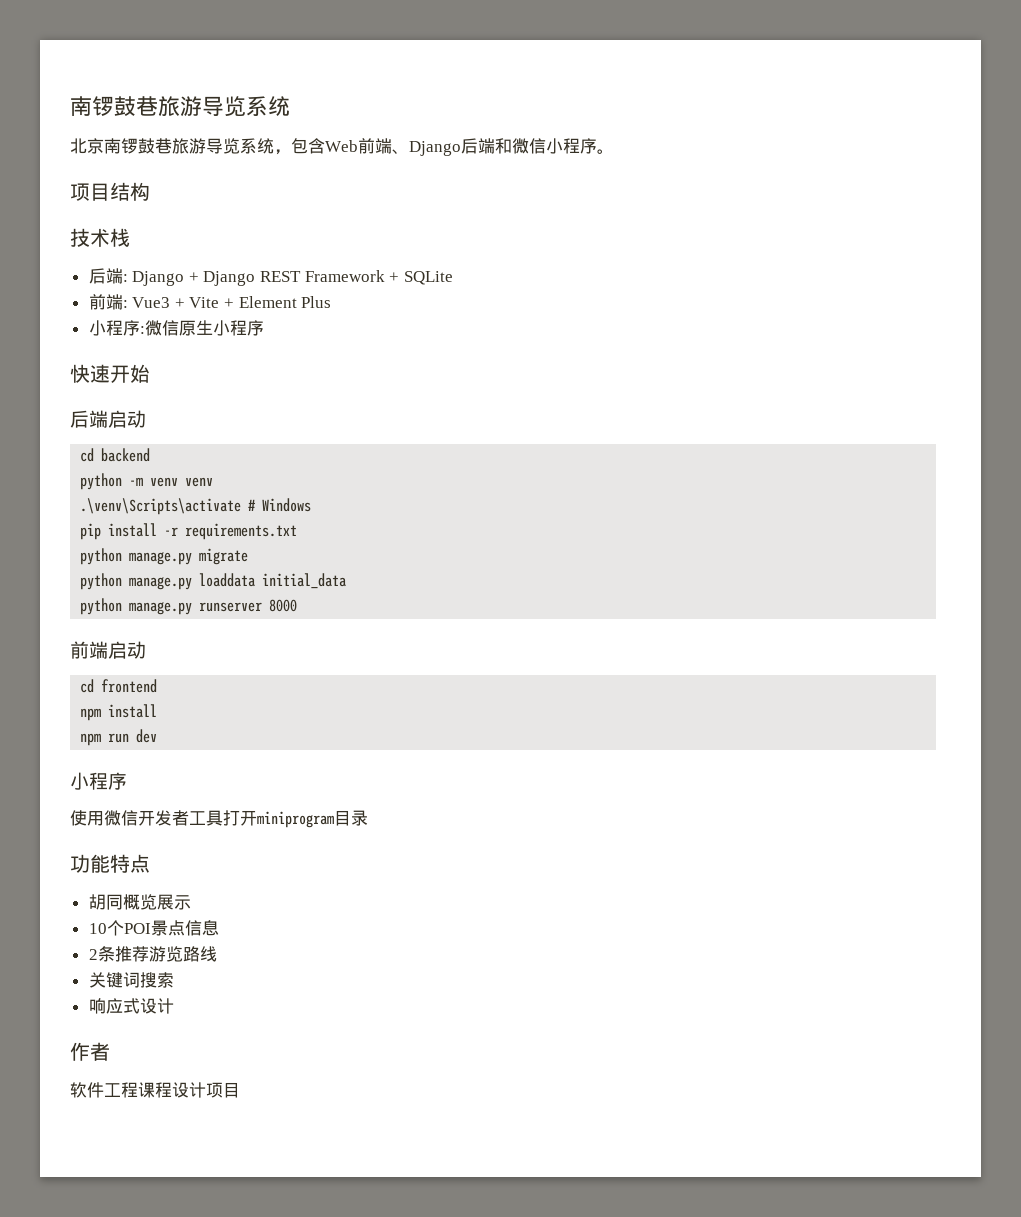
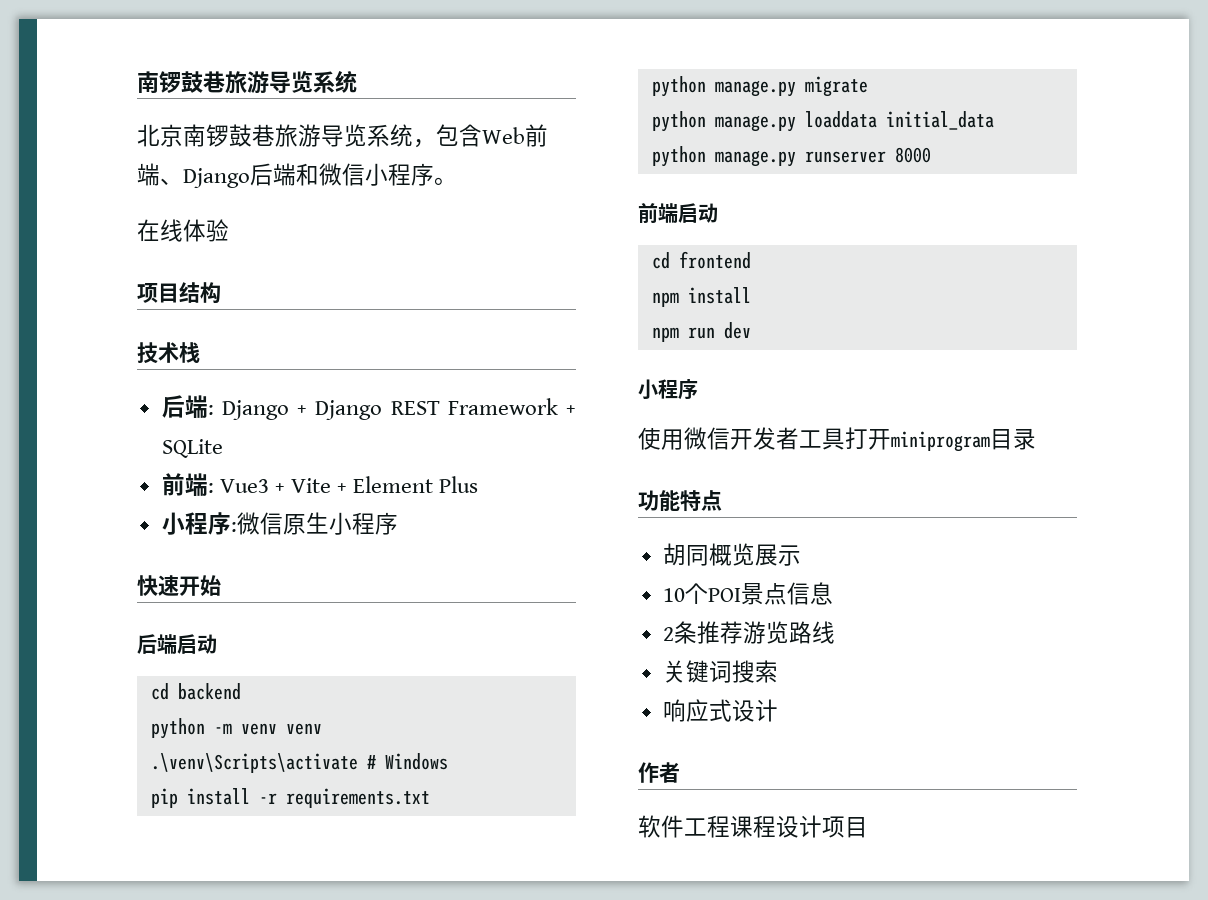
(614, 151) none -> [137,219,229,242] // 在线体验

